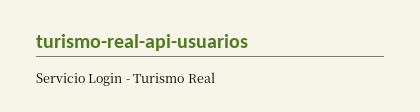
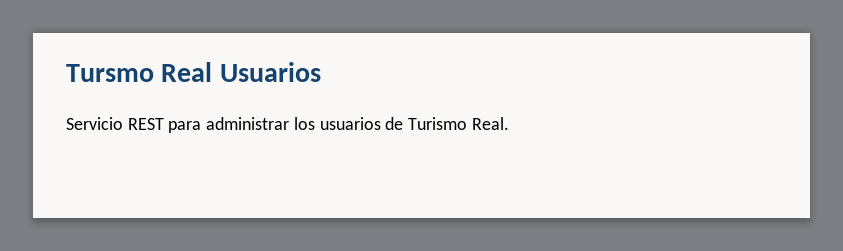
[36,34,248,51] [36,72,215,86] turismo-real-api-usuarios // Servicio Login - Turismo Real -> [66,62,321,82] [66,117,509,133] Tursmo Real Usuarios // Servicio REST para administrar los usuarios de Turismo Real.

